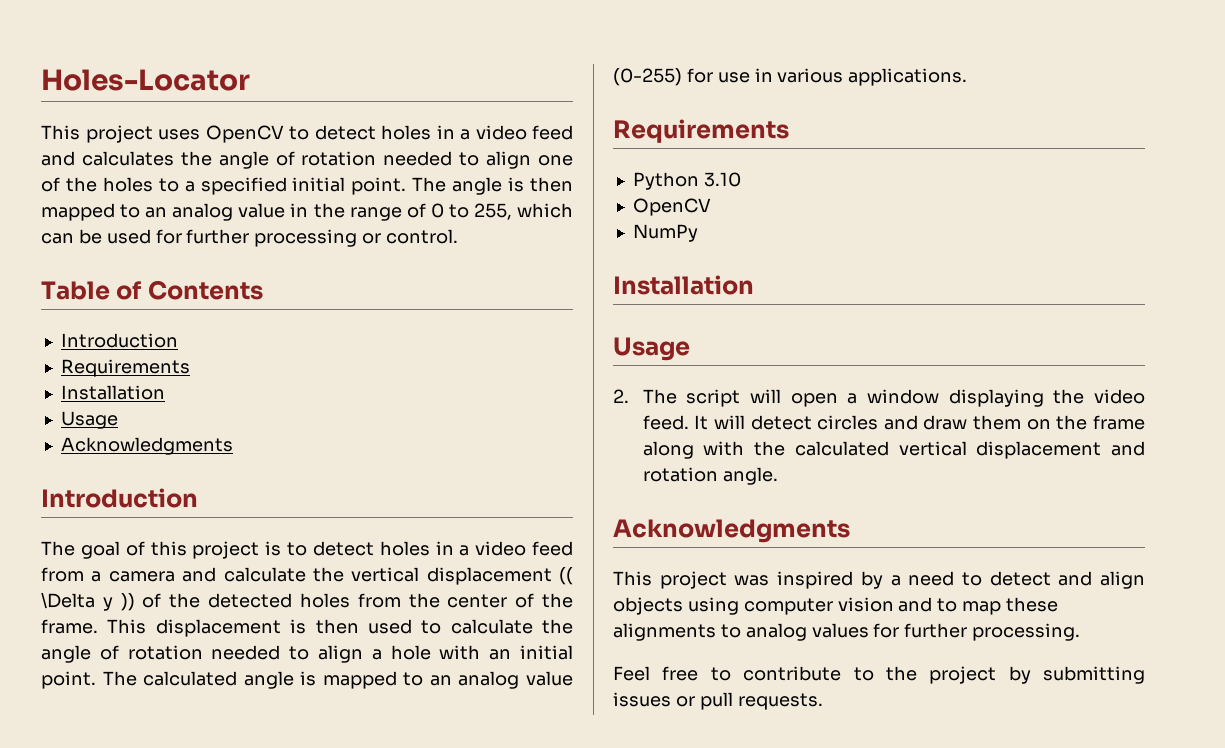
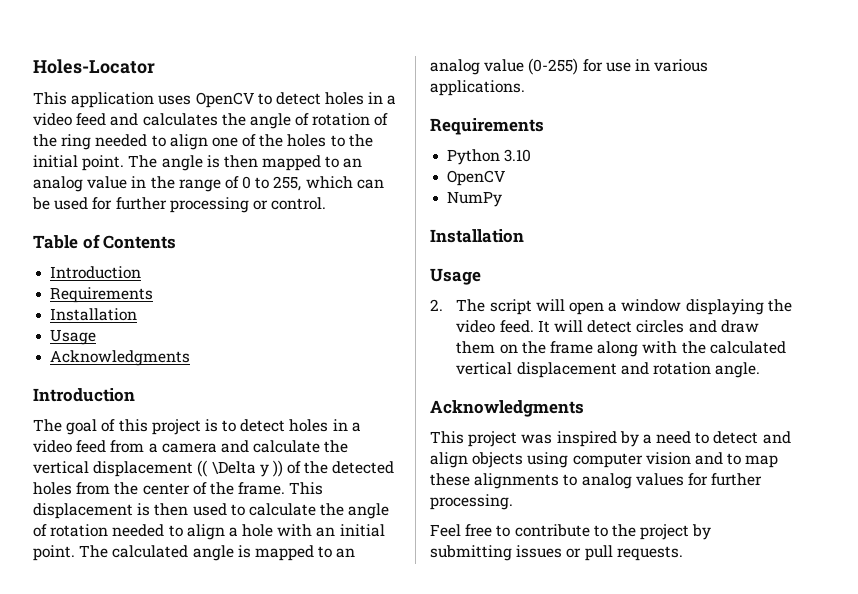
[85,125,153,143] project -> [71,92,155,108] application
(377, 158) none -> [374,113,389,126] [33,134,92,150] of the ring
[184,177,287,195] a specified -> [348,134,373,147] the

